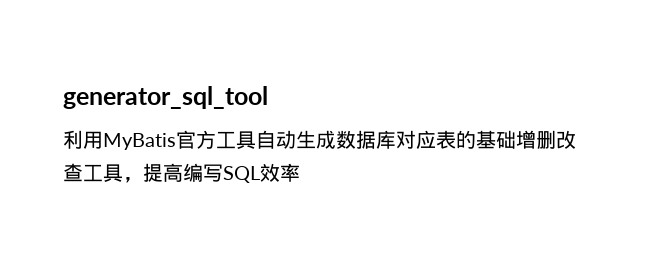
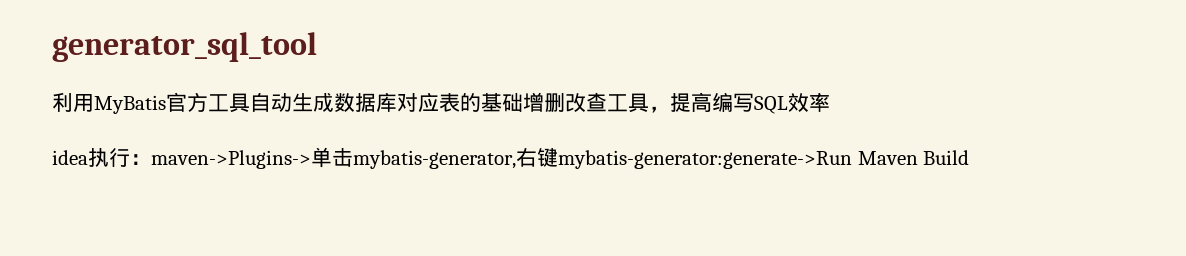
(300, 172) none -> [52,147,970,169] // idea执行：maven->Plugins->单击mybatis-generator,右键mybatis-generator:generate->Run Maven Build

